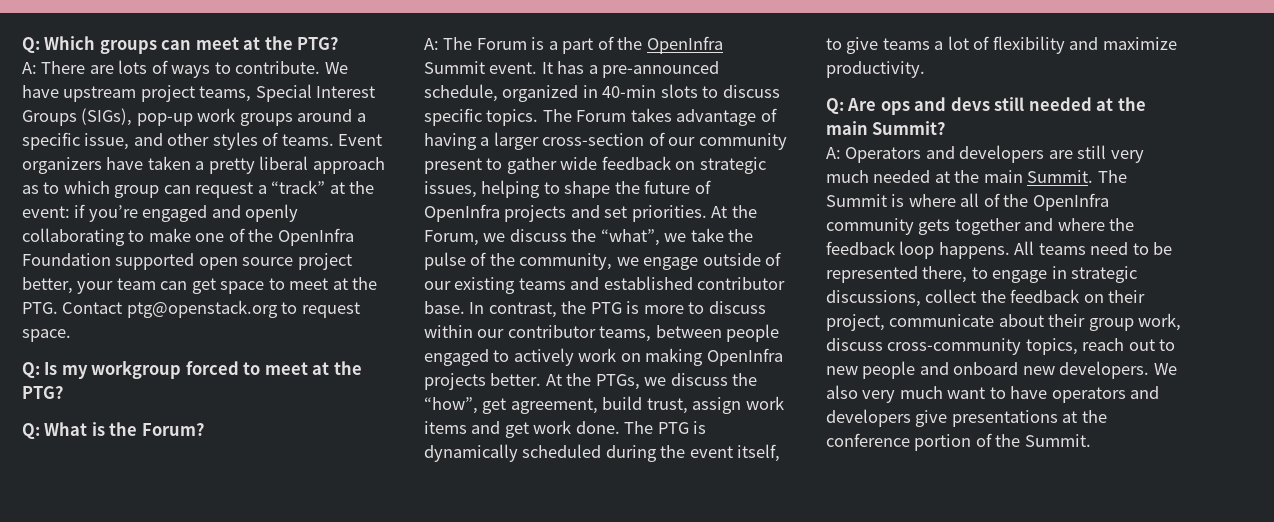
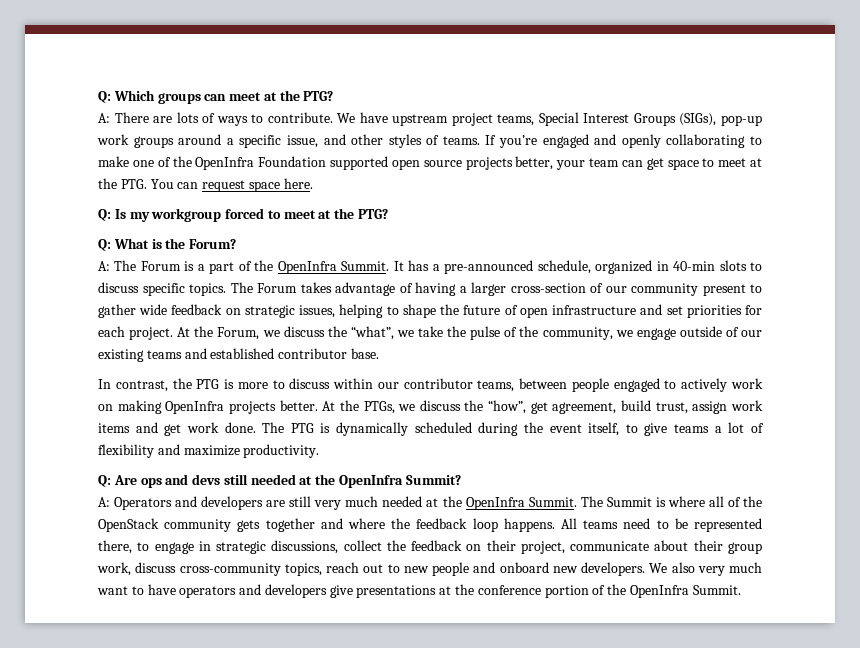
[338,134,383,146] [22,156,385,174] [22,180,375,198] [22,204,86,218] Event organizers have taken a pretty liberal approach as to which group can request a “track” at the event: if -> [485,135,497,145] If
[297,253,352,270] project -> [465,157,513,170] projects
[62,300,360,318] [22,329,71,342] Contact ptg@openstack.org to request space. -> [150,178,313,192] You can request space here.
[424,61,538,74] Summit event. -> [341,261,390,271] Summit.
[424,204,707,222] OpenInfra projects and set priorities. -> [519,304,763,318] [98,326,174,340] open infrastructure and set priorities for each project.
(465, 307) none -> (379, 353) //
[826,121,868,135] main -> [339,475,404,488] OpenInfra
[983,170,1023,183] main -> [465,497,525,510] OpenInfra
[1032,193,1109,211] OpenInfra -> [98,518,159,532] OpenStack
(1021, 440) none -> [629,585,689,598] OpenInfra

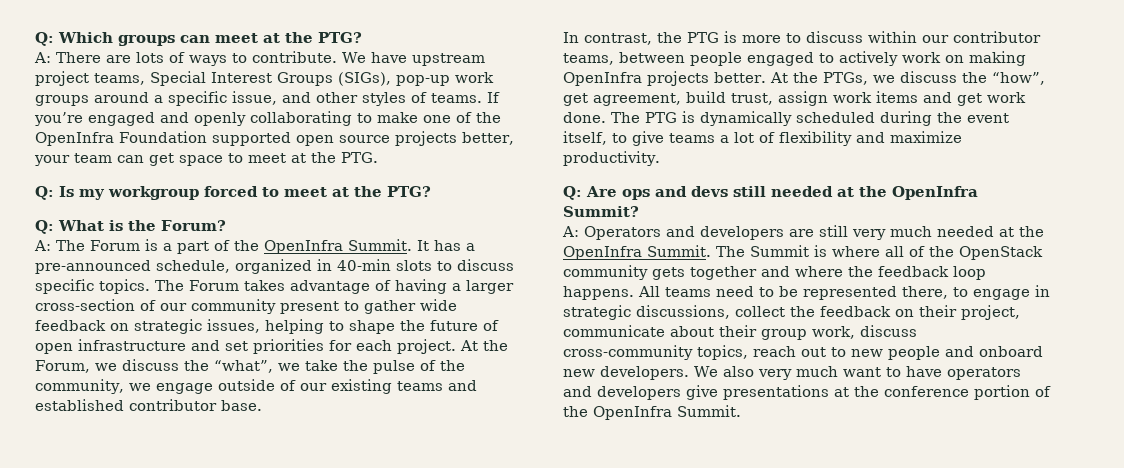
[150,178,313,192] You can request space here. -> (378, 157) none

